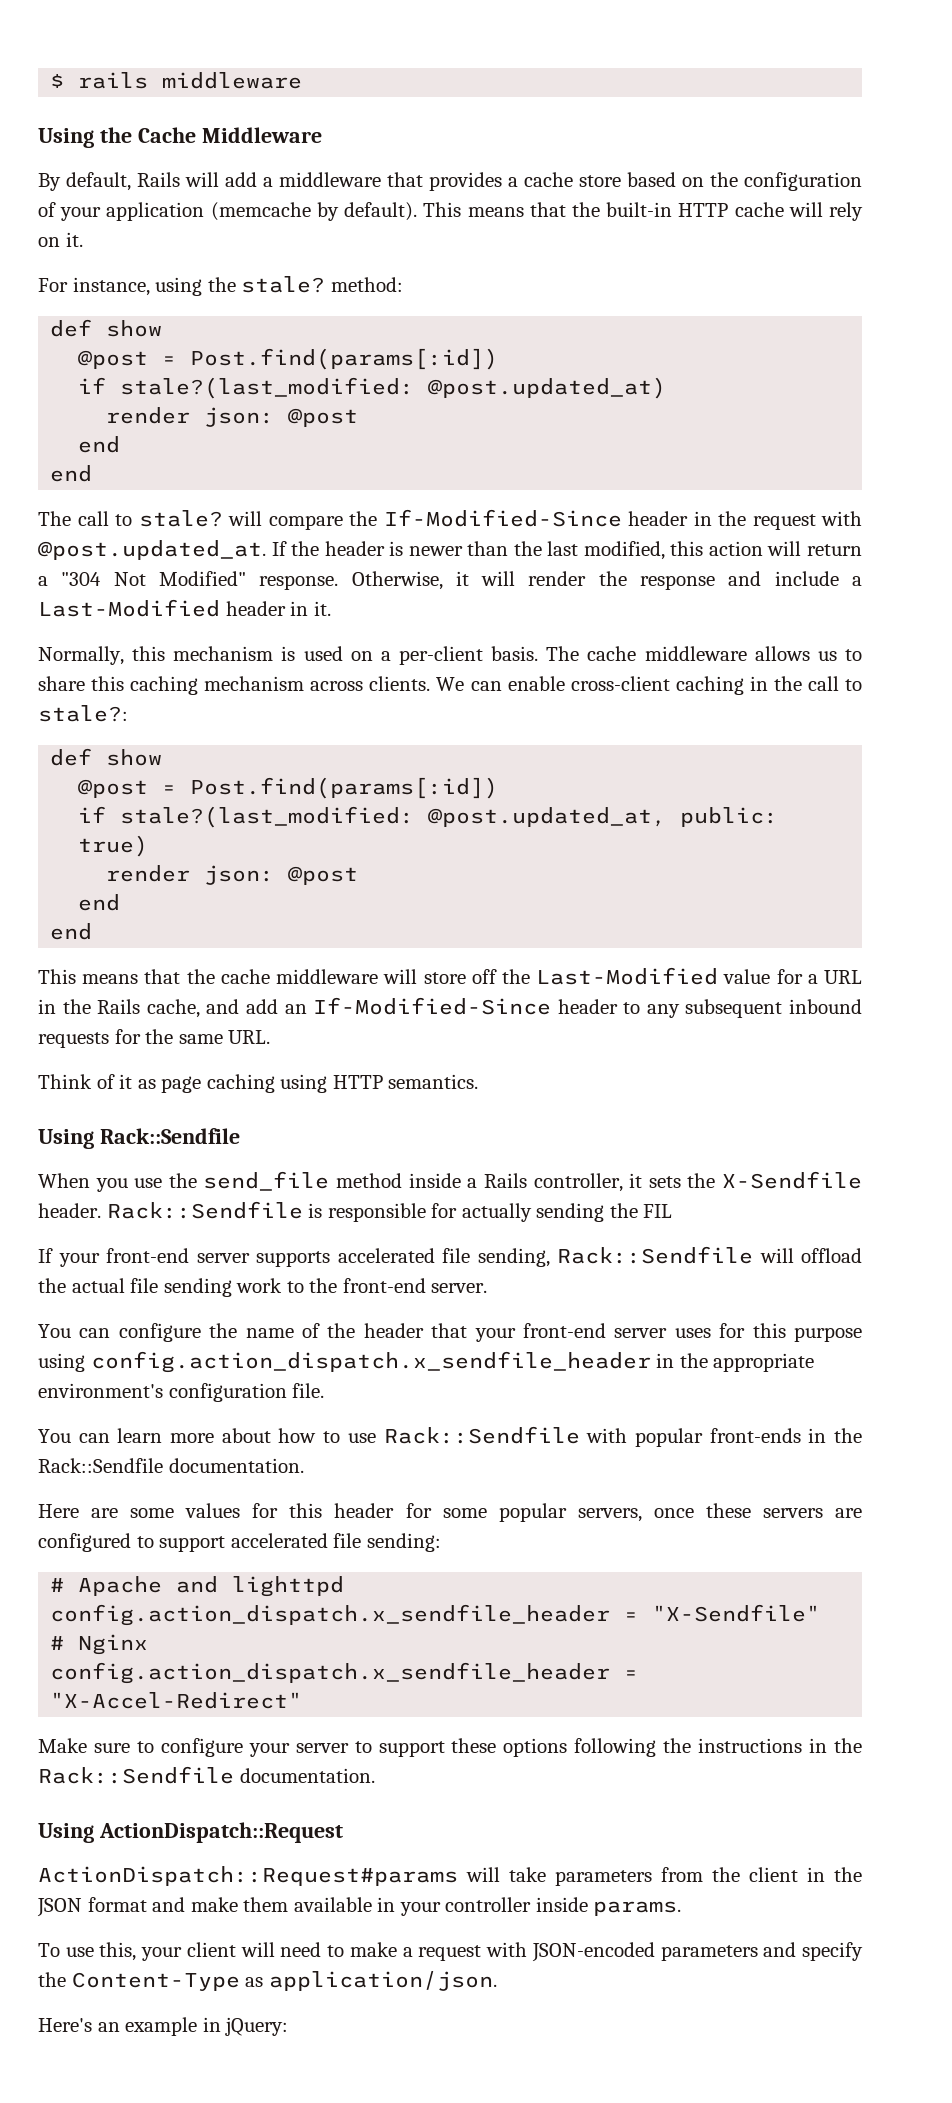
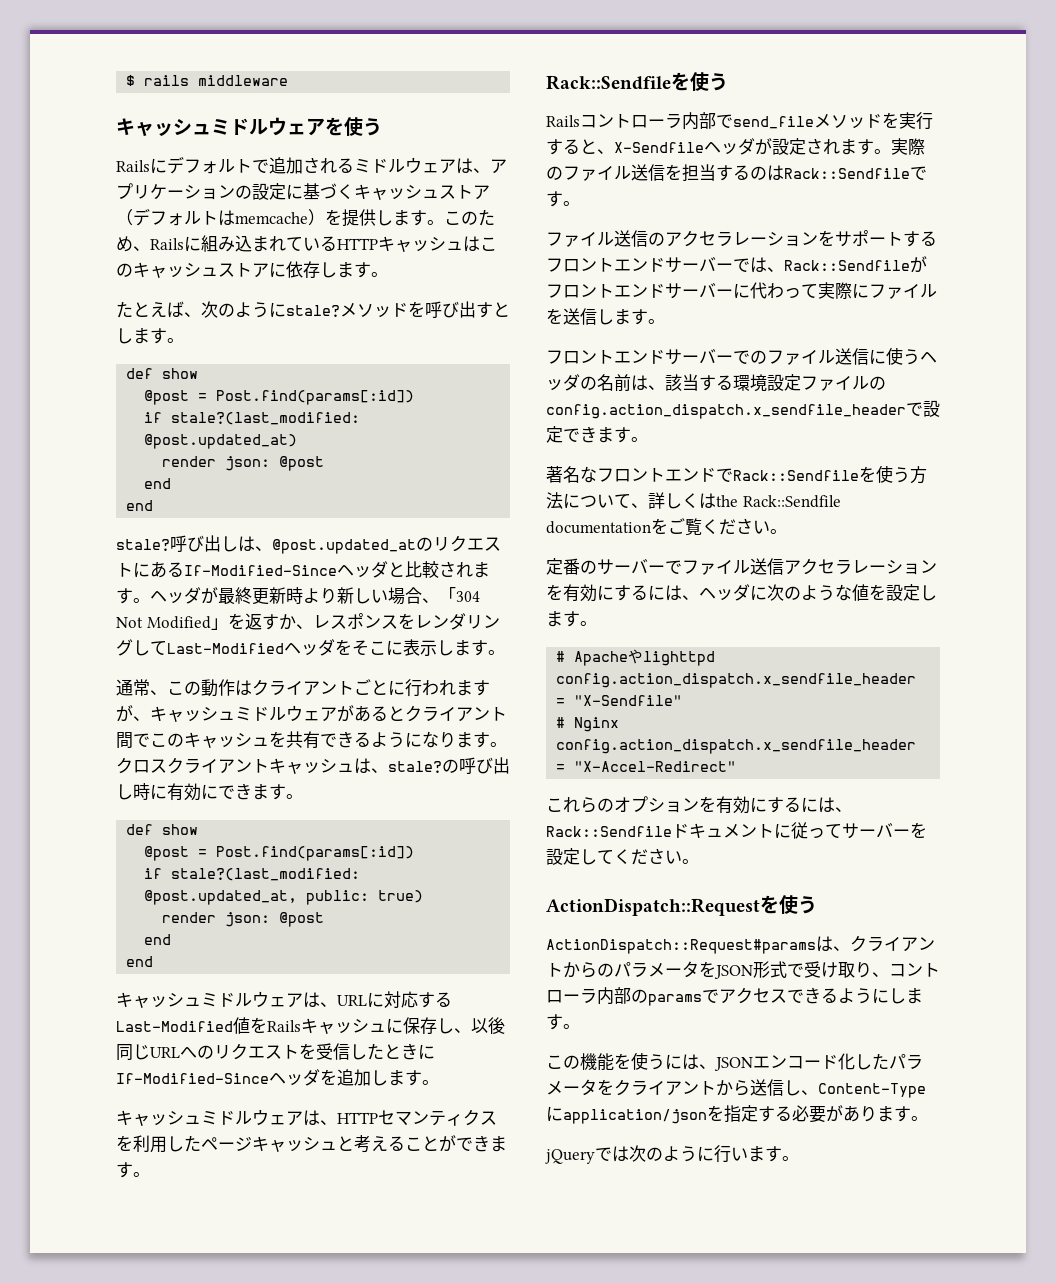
[38,127,322,148] [38,172,862,191] [38,202,863,221] [38,232,83,247] [38,276,403,296] Using the Cache Middleware // By default, Rails will add a middleware that provides a cache store based on the configuration of your application (memcache by default). This means that the built-in HTTP cache will rely on it. // For instance, using the stale? method: -> [116,117,382,136] [116,156,507,174] [116,183,490,200] [116,208,495,227] [116,235,497,252] [116,261,388,278] [116,301,510,318] [116,328,184,344] キャッシュミドルウェアを使う // Railsにデフォルトで追加されるミドルウェアは、アプリケーションの設定に基づくキャッシュストア（デフォルトはmemcache）を提供します。このため、Railsに組み込まれているHTTPキャッシュはこのキャッシュストアに依存します。 // たとえば、次のようにstale?メソッドを呼び出すとします。
[38,509,862,530] [38,540,863,560] [38,571,862,590] [38,599,331,617] [38,646,862,665] [38,676,862,695] [38,705,128,722] The call to stale? will compare the If-Modified-Since header in the request with @post.updated_at. If the header is newer than the last modified, this action will return a "304 Not Modified" response. Otherwise, it will render the response and include a Last-Modified header in it. // Normally, this mechanism is used on a per-client basis. The cache middleware allows us to share this caching mechanism across clients. We can enable cross-client caching in the call to stale?: -> [116,535,501,554] [116,561,490,578] [116,587,480,605] [116,613,500,630] [116,639,505,656] [116,679,490,697] [116,705,507,722] [116,731,507,749] [116,757,510,774] [116,783,303,801] stale?呼び出しは、@post.updated_atのリクエストにあるIf-Modified-Sinceヘッダと比較されます。ヘッダが最終更新時より新しい場合、「304 Not Modified」を返すか、レスポンスをレンダリングしてLast-Modifiedヘッダをそこに表示します。 // 通常、この動作はクライアントごとに行われますが、キャッシュミドルウェアがあるとクライアント間でこのキャッシュを共有できるようになります。クロスクライアントキャッシュは、stale?の呼び出し時に有効にできます。
[38,967,862,985] [38,997,863,1018] [38,1029,271,1048] [38,1074,479,1093] [38,1128,240,1149] [38,1171,863,1192] [38,1201,673,1222] [38,1246,862,1267] [38,1278,488,1297] [38,1323,862,1342] [38,1351,815,1373] [38,1383,325,1402] [38,1426,863,1447] [38,1458,304,1473] [38,1503,862,1522] [38,1533,441,1552] This means that the cache middleware will store off the Last-Modified value for a URL in the Rails cache, and add an If-Modified-Since header to any subsequent inbound requests for the same URL. // Think of it as page caching using HTTP semantics. // Using Rack::Sendfile // When you use the send_file method inside a Rails controller, it sets the X-Sendfile header. Rack::Sendfile is responsible for actually sending the FIL // If your front-end server supports accelerated file sending, Rack::Sendfile will offload the actual file sending work to the front-end server. // You can configure the name of the header that your front-end server uses for this purpose using config.action_dispatch.x_sendfile_header in the appropriate environment's configuration file. // You can learn more about how to use Rack::Sendfile with popular front-ends in the Rack::Sendfile documentation. // Here are some values for this header for some popular servers, once these servers are configured to support accelerated file sending: -> [116,991,452,1008] [116,1017,505,1034] [116,1043,435,1061] [116,1069,439,1086] [116,1109,497,1126] [116,1135,507,1153] [116,1162,150,1178] [546,72,728,91] [546,112,933,130] [546,138,925,156] [546,164,927,181] [546,191,580,207] [546,230,937,247] [546,256,927,273] [546,282,937,300] [546,308,665,325] [546,347,937,365] [546,374,886,392] [546,400,940,419] [546,426,648,443] [546,465,927,484] [546,492,841,509] [546,518,787,536] [546,558,937,575] [546,584,937,602] [546,611,597,627] キャッシュミドルウェアは、URLに対応するLast-Modified値をRailsキャッシュに保存し、以後同じURLへのリクエストを受信したときにIf-Modified-Sinceヘッダを追加します。 // キャッシュミドルウェアは、HTTPセマンティクスを利用したページキャッシュと考えることができます。 // Rack::Sendfileを使う // Railsコントローラ内部でsend_fileメソッドを実行すると、X-Sendfileヘッダが設定されます。実際のファイル送信を担当するのはRack::Sendfileです。 // ファイル送信のアクセラレーションをサポートするフロントエンドサーバーでは、Rack::Sendfileがフロントエンドサーバーに代わって実際にファイルを送信します。 // フロントエンドサーバーでのファイル送信に使うヘッダの名前は、該当する環境設定ファイルのconfig.action_dispatch.x_sendfile_headerで設定できます。 // 著名なフロントエンドでRack::Sendfileを使う方法について、詳しくはthe Rack::Sendfile documentationをご覧ください。 // 定番のサーバーでファイル送信アクセラレーションを有効にするには、ヘッダに次のような値を設定します。
[176,1576,219,1593] and -> [628,649,644,664] や
[38,1738,863,1757] [38,1766,375,1784] [38,1823,94,1843] Make sure to configure your server to support these options following the instructions in the Rack::Sendfile documentation. // Using -> [546,796,852,814] [546,822,927,839] [546,848,699,865] これらのオプションを有効にするには、Rack::Sendfileドキュメントに従ってサーバーを設定してください。 //
(343, 1832) none -> [760,895,817,914] を使う
[466,1867,862,1886] [37,1897,682,1917] [38,1942,864,1962] [38,1971,497,1991] [38,2017,289,2036] will take parameters from the client in the JSON format and make them available in your controller inside params. // To use this, your client will need to make a request with JSON-encoded parameters and specify the Content-Type as application/json. // Here's an example in jQuery: -> [816,935,935,952] [546,961,940,979] [546,987,923,1006] [546,1014,580,1030] [546,1052,923,1071] [546,1079,926,1098] [546,1105,928,1124] [545,1145,799,1164] は、クライアントからのパラメータをJSON形式で受け取り、コントローラ内部のparamsでアクセスできるようにします。 // この機能を使うには、JSONエンコード化したパラメータをクライアントから送信し、Content-Typeにapplication/jsonを指定する必要があります。 // jQueryでは次のように行います。

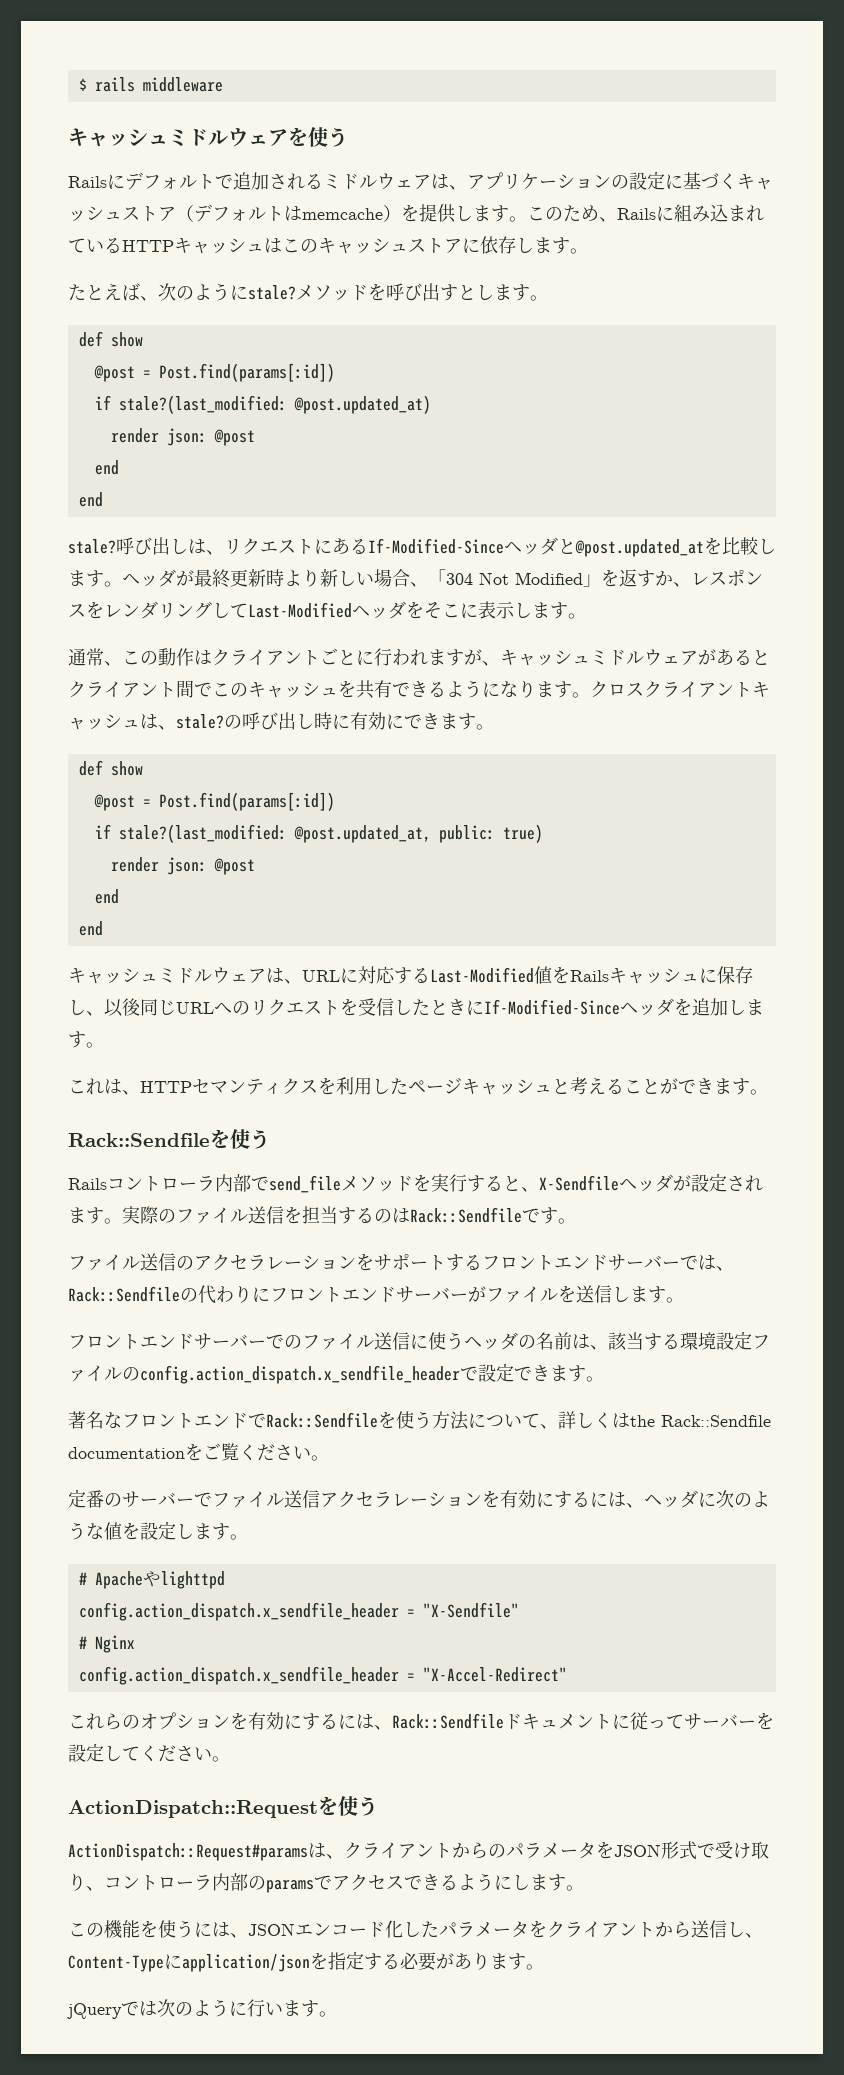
[272,537,433,554] @post.updated_atの -> (224, 552) none
[405,561,473,578] 比較され -> [575,537,776,557] @post.updated_atを比較し
[116,1109,303,1126] キャッシュミドルウェア -> [68,1078,104,1095] これ
[910,256,927,273] [546,282,869,300] がフロントエンドサーバーに代わって実際に -> [180,1285,486,1304] の代わりにフロントエンドサーバーが

